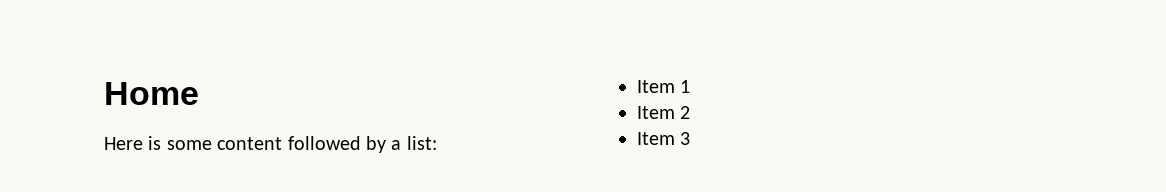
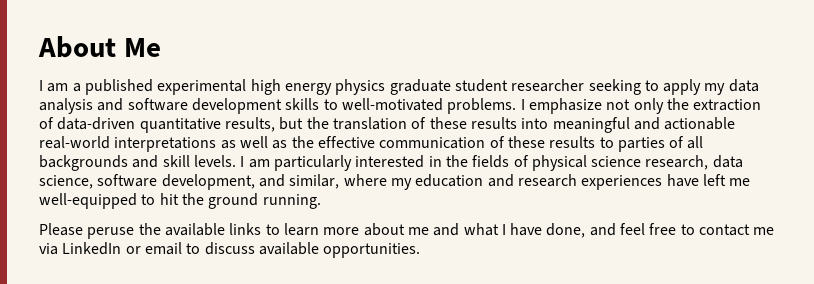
[104,82,199,105] [104,136,437,153] [637,80,691,93] [637,106,691,119] [637,132,691,145] Home // Here is some content followed by a list: // Item 1 // Item 2 // Item 3 -> [38,36,161,58] [39,79,759,95] [39,98,762,114] [39,117,736,133] [39,136,704,152] [39,155,743,171] [39,174,751,190] [39,193,321,209] [39,223,775,239] [39,242,421,258] About Me // I am a published experimental high energy physics graduate student researcher seeking to apply my data analysis and software development skills to well-motivated problems. I emphasize not only the extraction of data-driven quantitative results, but the translation of these results into meaningful and actionable real-world interpretations as well as the effective communication of these results to parties of all backgrounds and skill levels. I am particularly interested in the fields of physical science research, data science, software development, and similar, where my education and research experiences have left me well-equipped to hit the ground running. // Please peruse the available links to learn more about me and what I have done, and feel free to contact me via LinkedIn or email to discuss available opportunities.

